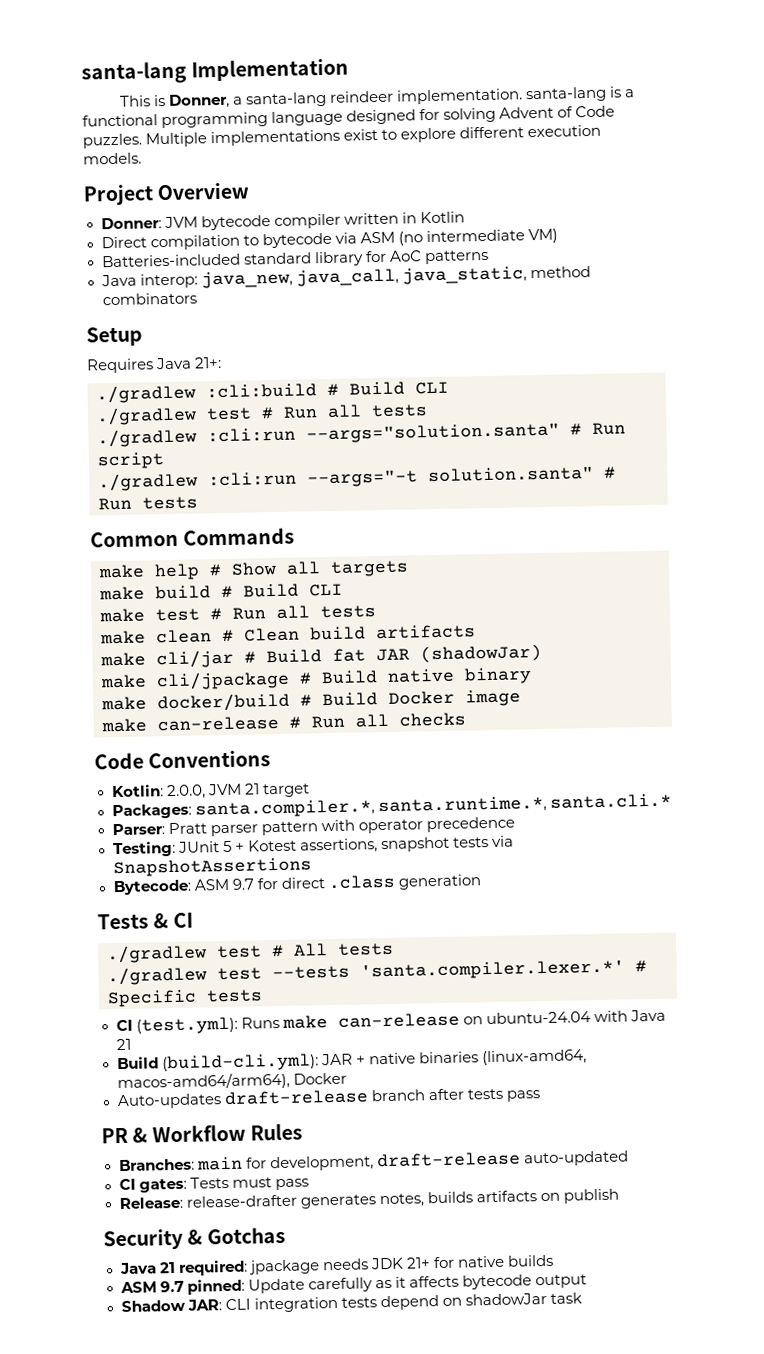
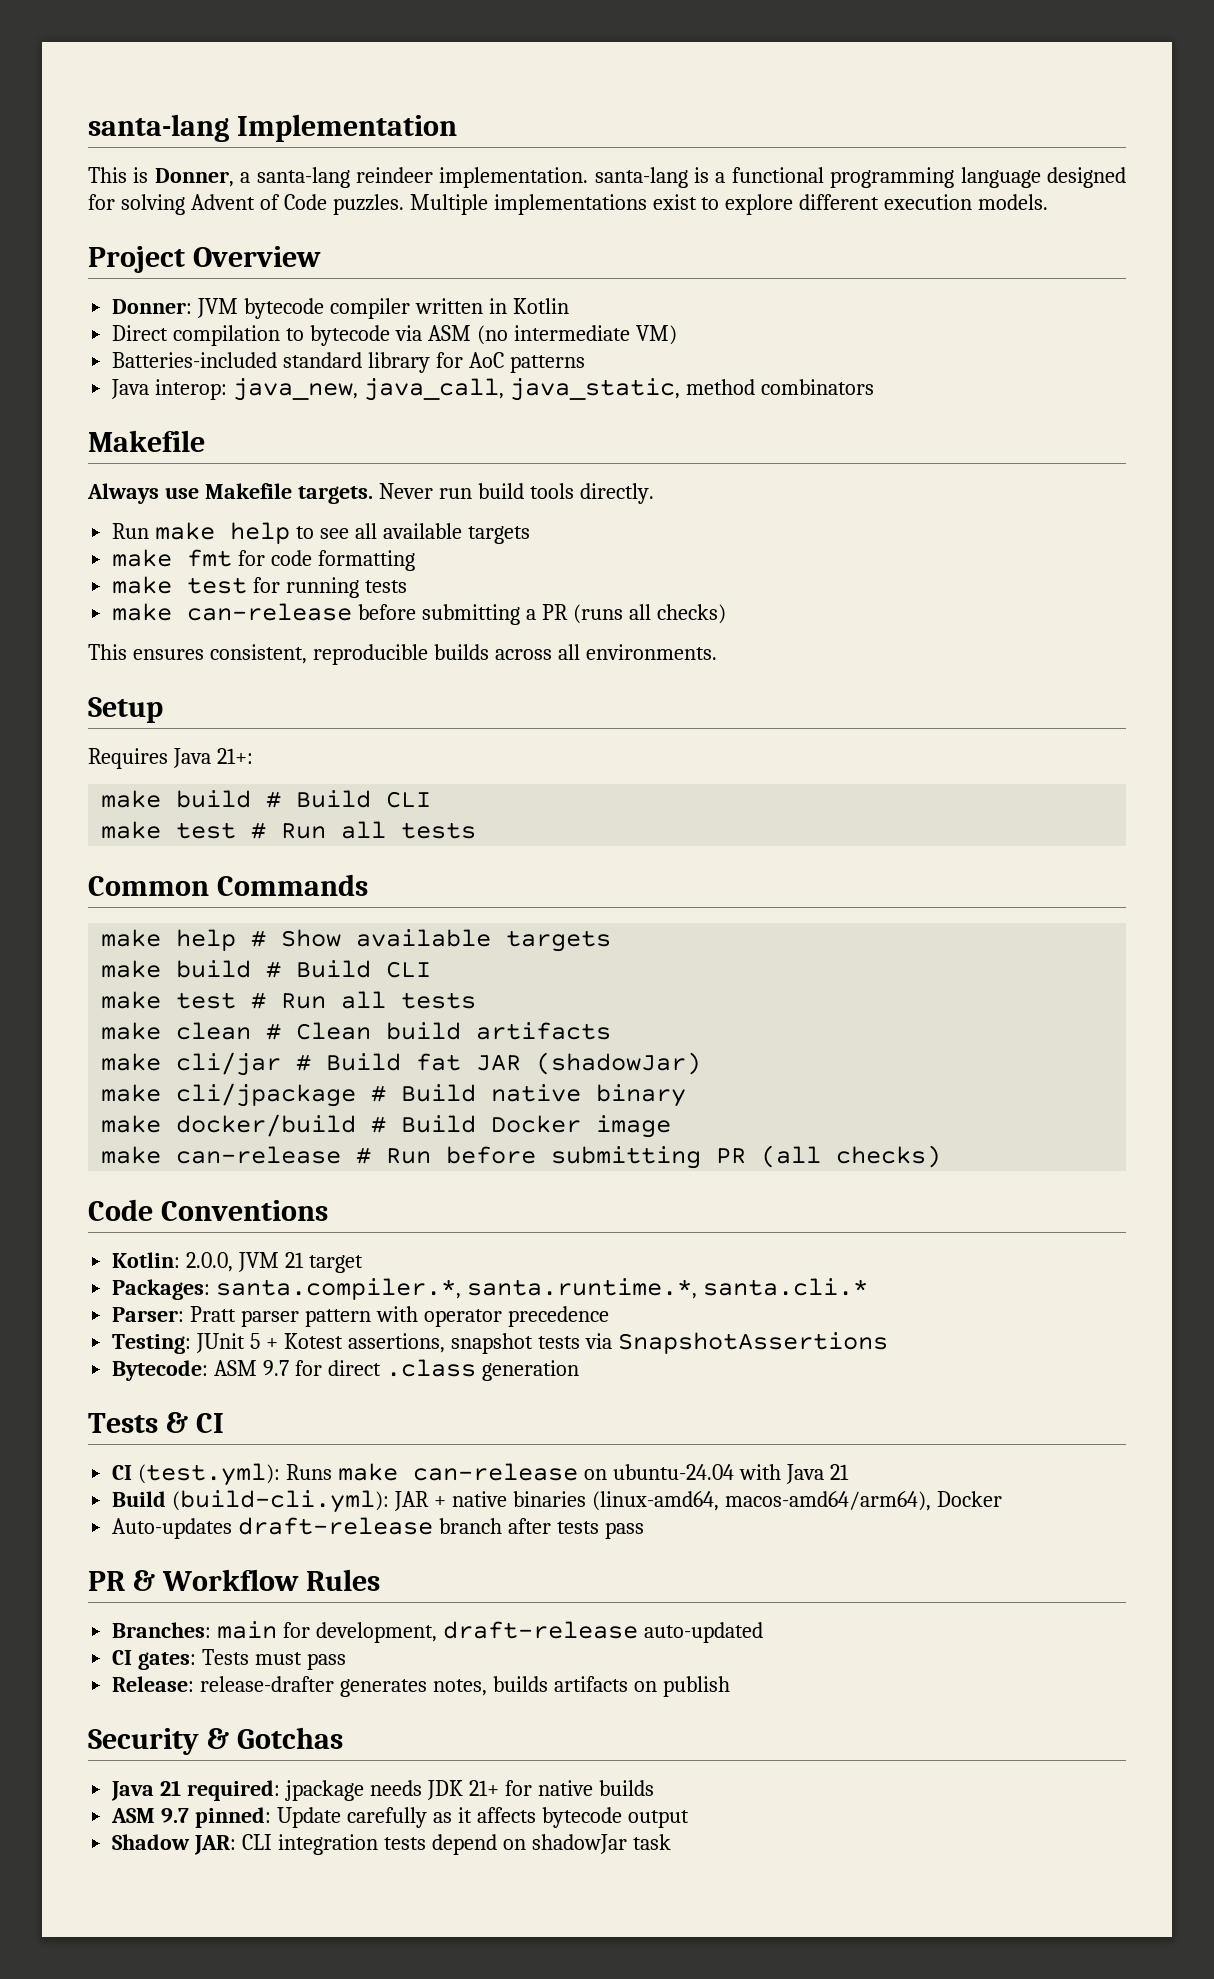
(197, 299) none -> [88,430,205,452] [87,483,654,504] [112,522,530,544] [112,549,416,571] [112,576,408,598] [112,603,726,625] [88,644,717,665] // Makefile // Always use Makefile targets. Never run build tools directly. // Run make help to see all available targets // make fmt for code formatting // make test for running tests // make can-release before submitting a PR (runs all checks) // This ensures consistent, reproducible builds across all environments.
[96,381,449,404] [96,404,428,426] [97,422,626,448] [97,452,165,470] [98,465,616,492] [98,496,198,511] ./gradlew :cli:build # Build CLI // ./gradlew test # Run all tests // ./gradlew :cli:run --args="solution.santa" # Run script // ./gradlew :cli:run --args="-t solution.santa" # Run tests -> [101,790,432,808] [101,821,477,839] make build # Build CLI // make test # Run all tests
[286,561,321,575] all -> [356,929,492,947] available
[355,712,466,728] all checks -> [446,1145,942,1169] before submitting PR (all checks)
[107,942,394,964] [107,959,647,986] [107,989,263,1008] // ./gradlew test # All tests // ./gradlew test --tests 'santa.compiler.lexer.*' # Specific tests -> (224, 1423) none

